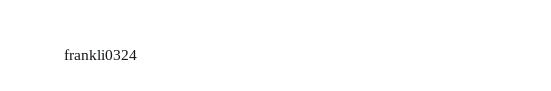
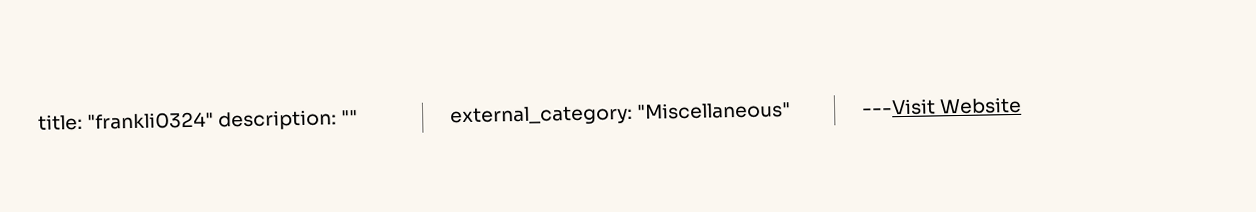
[64,49,137,60] frankli0324 -> [38,96,1023,131] title: "frankli0324" description: "" external_category: "Miscellaneous" ---Visit Website

